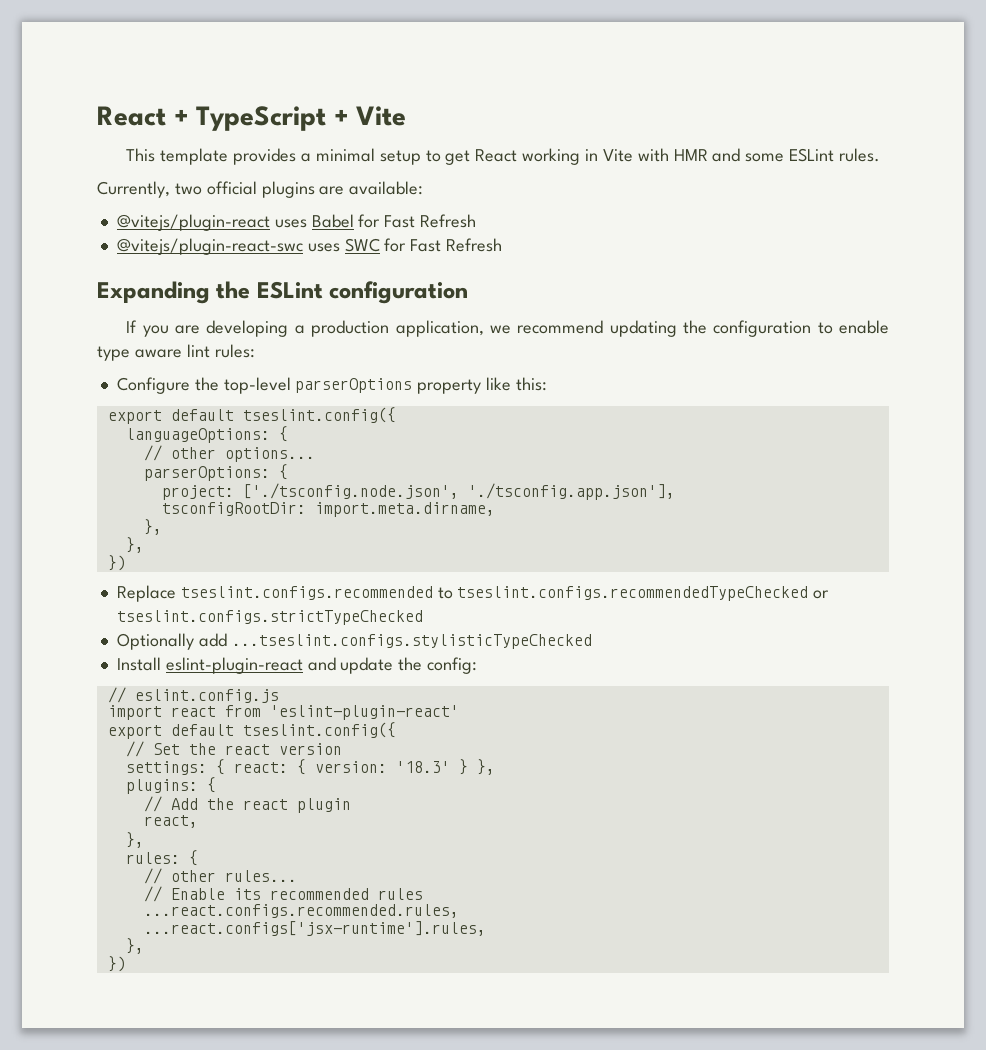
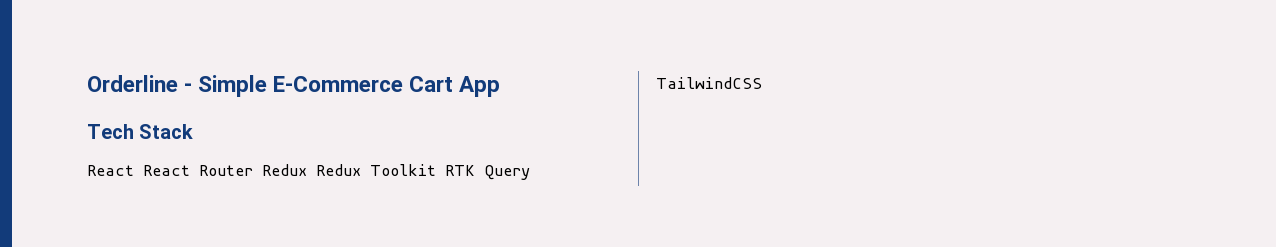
[97,106,407,131] [126,148,880,165] [97,181,424,198] [116,214,477,231] [116,238,503,255] [97,281,469,304] [126,320,890,337] [97,344,255,361] [116,377,547,394] [107,407,396,424] [125,426,288,443] [143,445,315,462] [143,464,288,481] [161,483,675,500] [161,502,495,517] [143,519,162,535] [125,537,144,553] [107,555,126,571] [116,585,830,602] [116,610,423,625] [116,633,592,650] [116,657,478,674] [107,687,279,703] [107,705,459,720] [107,722,396,739] [125,741,342,757] [125,759,495,775] [125,777,216,794] [143,796,351,813] [143,815,198,828] [125,832,144,848] [125,850,198,866] [143,868,297,884] [143,886,423,902] [143,904,459,918] [143,921,486,936] [125,938,144,954] [107,956,126,972] React + TypeScript + Vite // This template provides a minimal setup to get React working in Vite with HMR and some ESLint rules. // Currently, two official plugins are available: // @vitejs/plugin-react uses Babel for Fast Refresh // @vitejs/plugin-react-swc uses SWC for Fast Refresh // Expanding the ESLint configuration // If you are developing a production application, we recommend updating the configuration to enable type aware lint rules: // Configure the top-level parserOptions property like this: // export default tseslint.config({ // languageOptions: { // // other options... // parserOptions: { // project: ['./tsconfig.node.json', './tsconfig.app.json'], // tsconfigRootDir: import.meta.dirname, // }, // }, // }) // Replace tseslint.configs.recommended to tseslint.configs.recommendedTypeChecked or tseslint.configs.strictTypeChecked // Optionally add ...tseslint.configs.stylisticTypeChecked // Install eslint-plugin-react and update the config: // // eslint.config.js // import react from 'eslint-plugin-react' // export default tseslint.config({ // // Set the react version // settings: { react: { version: '18.3' } }, // plugins: { // // Add the react plugin // react, // }, // rules: { // // other rules... // // Enable its recommended rules // ...react.configs.recommended.rules, // ...react.configs['jsx-runtime'].rules, // }, // }) -> [87,75,501,97] [87,124,194,139] [87,164,530,180] [656,77,762,89] Orderline - Simple E-Commerce Cart App // Tech Stack // React React Router Redux Redux Toolkit RTK Query TailwindCSS

